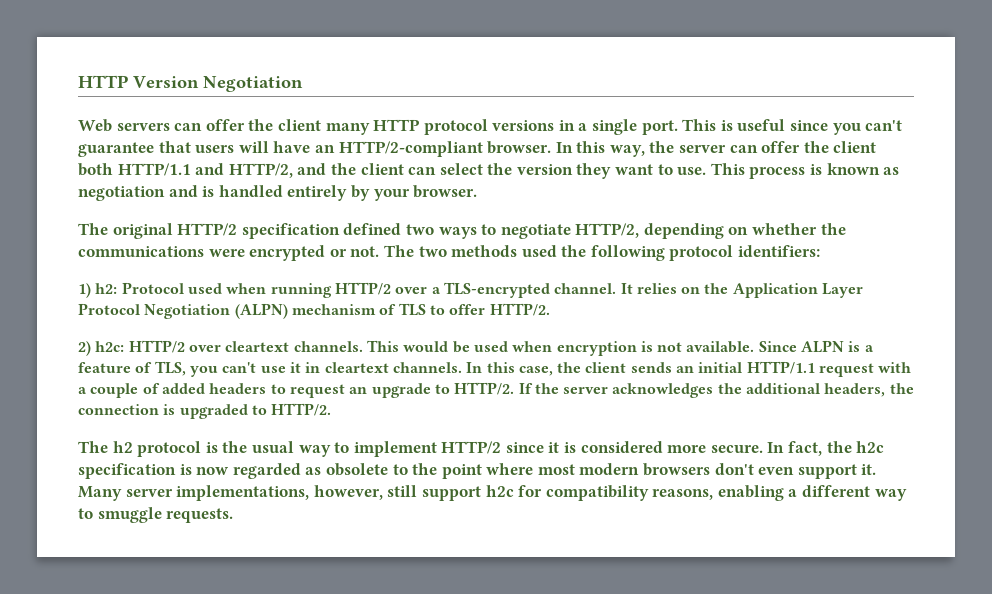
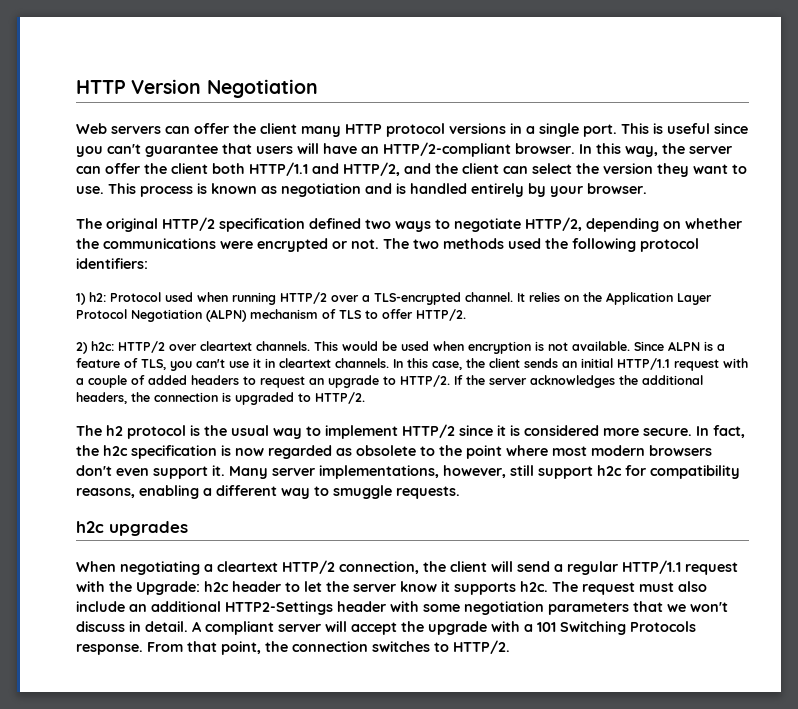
(234, 515) none -> [76,521,188,536] [76,560,738,575] [76,581,707,595] [76,601,728,615] [76,621,696,635] [76,640,510,655] // h2c upgrades // When negotiating a cleartext HTTP/2 connection, the client will send a regular HTTP/1.1 request with the Upgrade: h2c header to let the server know it supports h2c. The request must also include an additional HTTP2-Settings header with some negotiation parameters that we won't discuss in detail. A compliant server will accept the upgrade with a 101 Switching Protocols response. From that point, the connection switches to HTTP/2.

